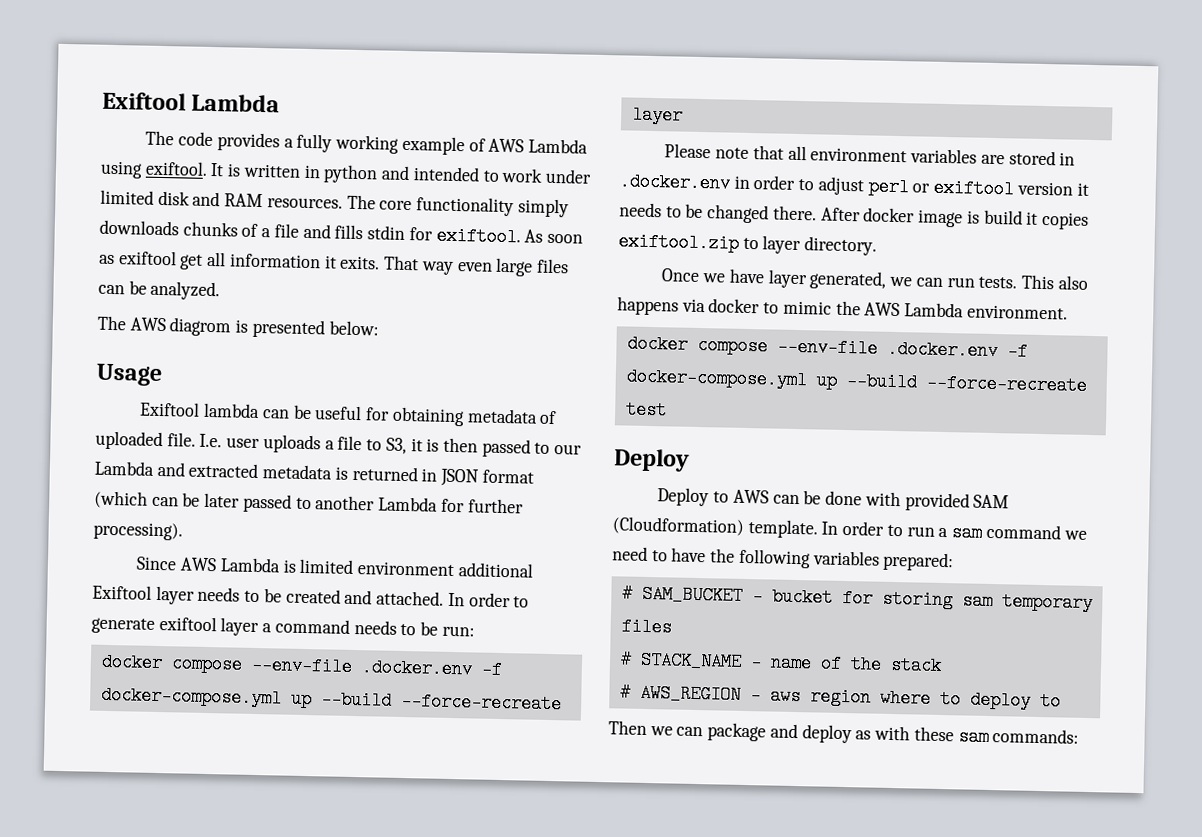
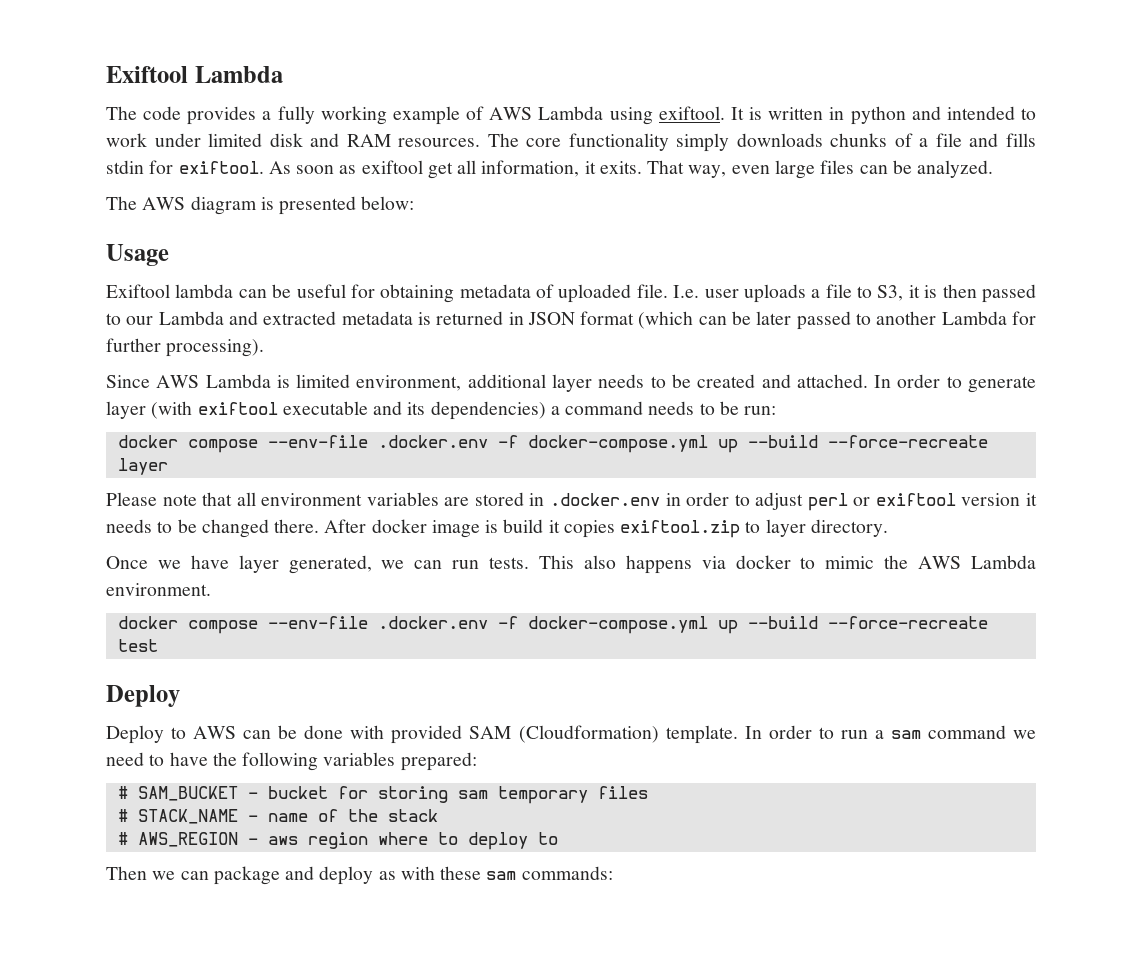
[229,253,321,269] information -> [481,160,580,177] information,
[420,261,454,275] way -> [688,165,727,178] way,
[169,317,232,337] diagrom -> [190,196,257,215] diagram
[357,561,534,578] [92,584,152,600] environment additional Exiftool -> [356,374,546,391] environment, additional
[158,616,260,637] exiftool layer -> [106,401,546,420] layer (with exiftool executable and its dependencies)

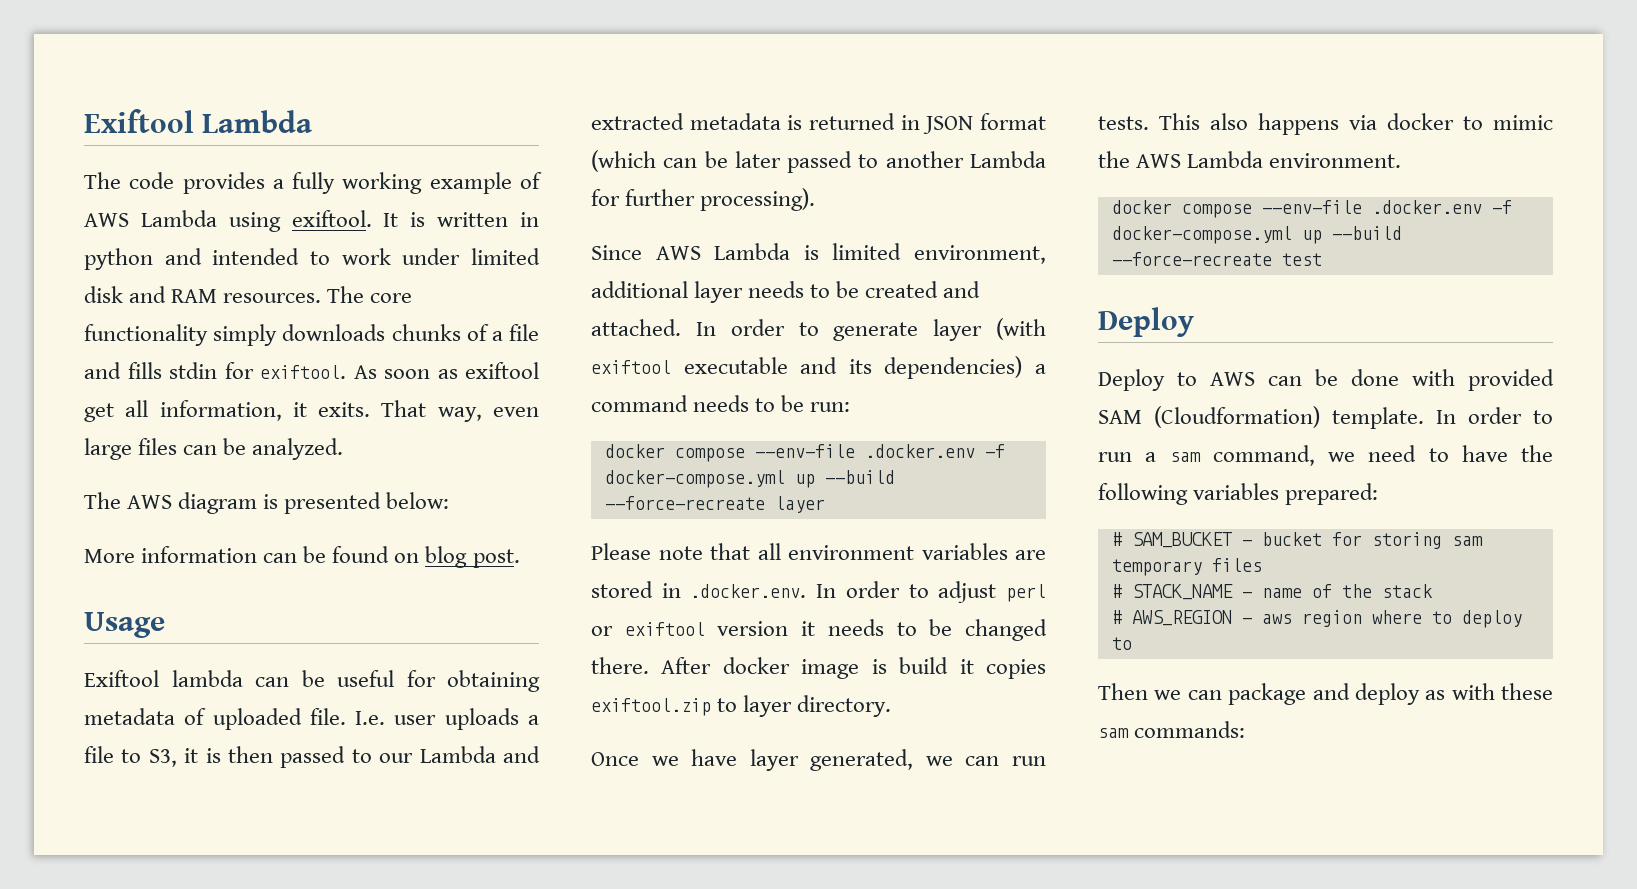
(415, 203) none -> [84,546,520,568] // More information can be found on blog post.
[550,493,681,506] .docker.env in -> [690,584,837,598] .docker.env. In
[927,725,1006,739] command -> [1212,445,1315,466] command,

